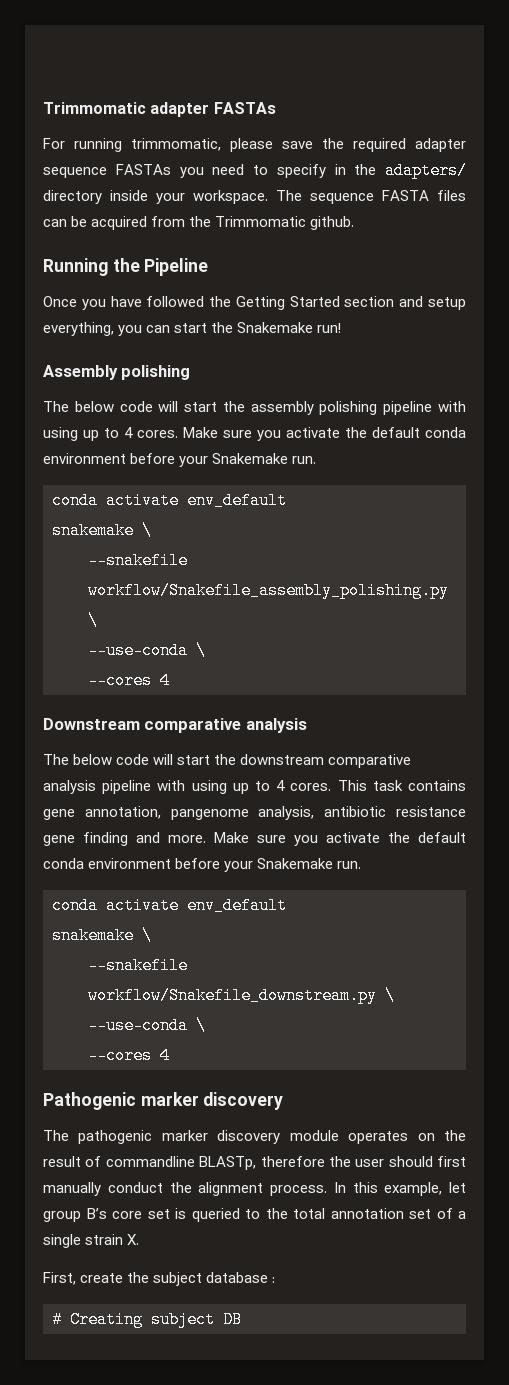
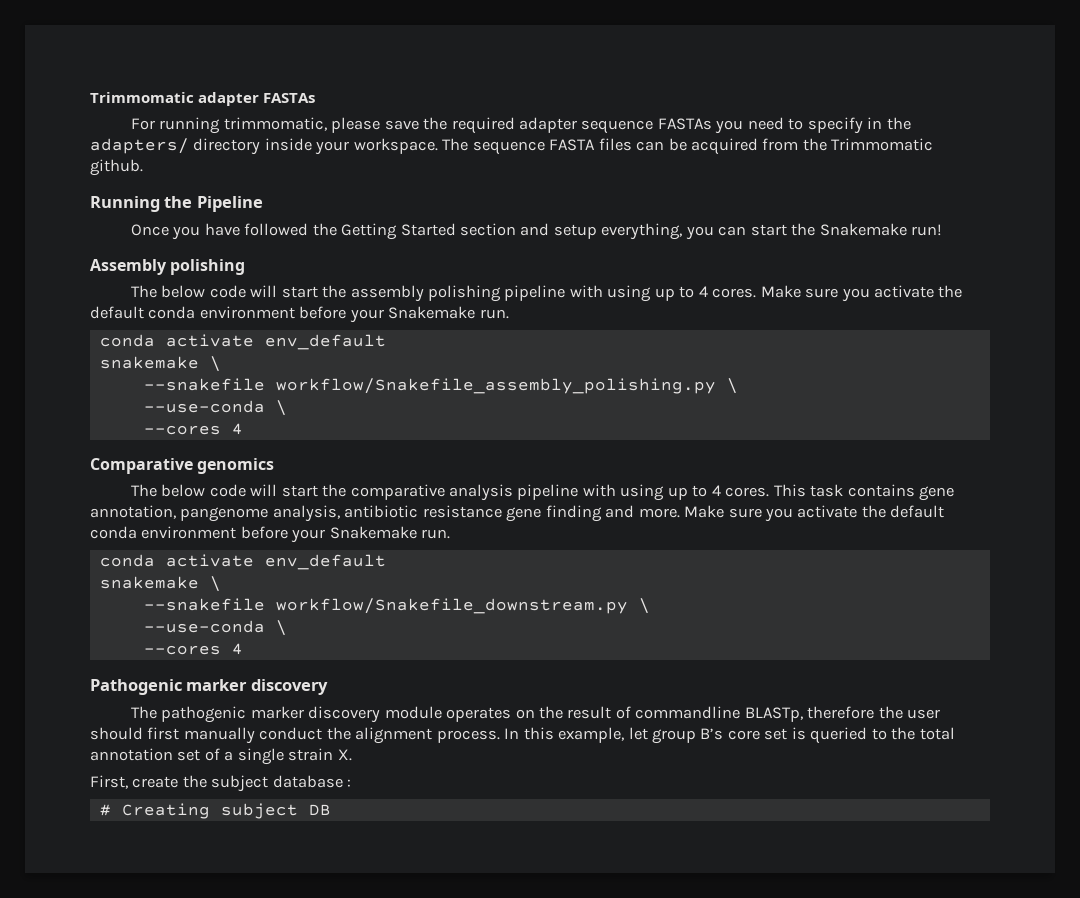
[43,718,307,733] [43,754,325,765] Downstream comparative analysis // The below code will start the downstream -> [90,458,275,474] [130,484,347,497] Comparative genomics // The below code will start the

